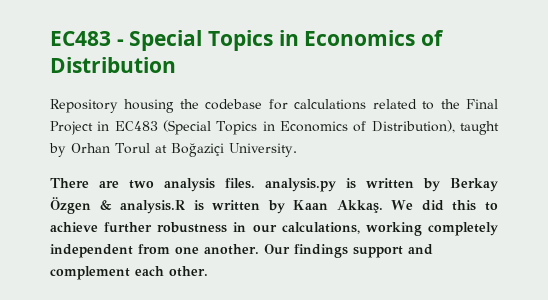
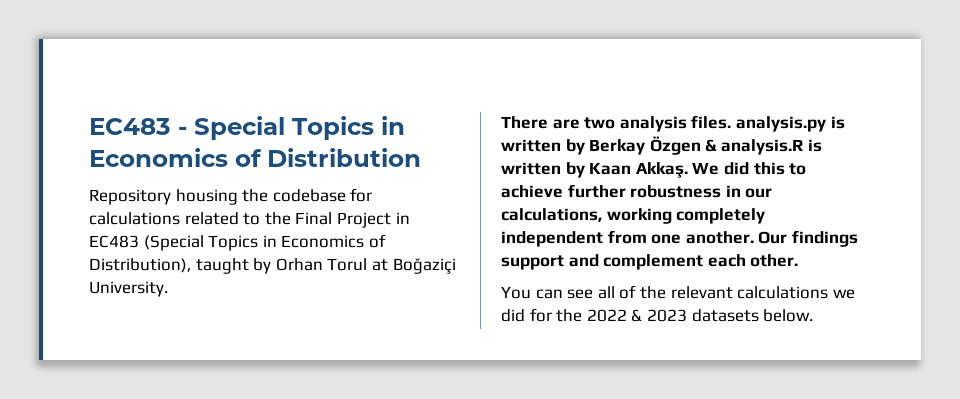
(208, 271) none -> [501,285,855,299] [501,308,814,322] // You can see all of the relevant calculations we did for the 2022 & 2023 datasets below.

